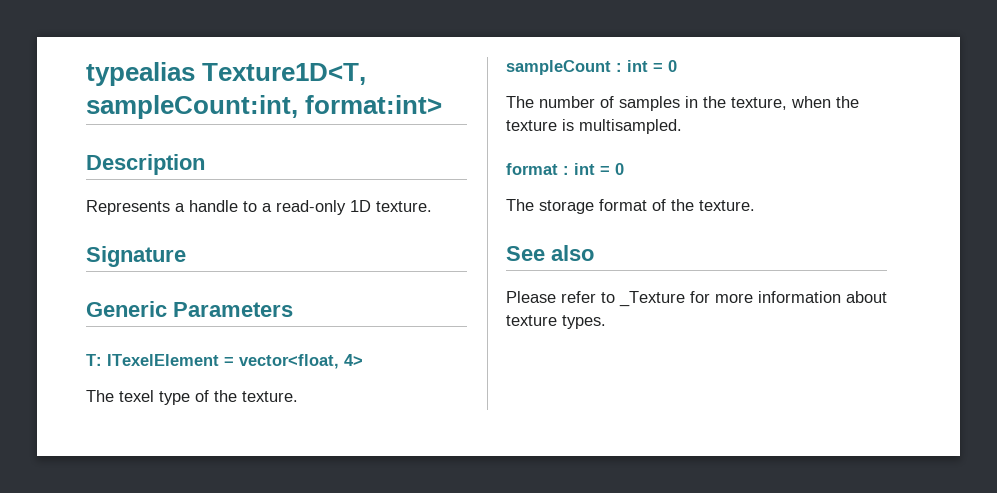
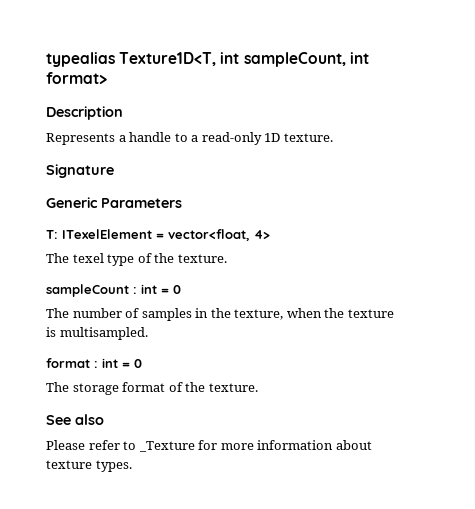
[86,95,443,119] sampleCount:int, format:int> -> [220,52,369,67] [46,72,107,84] int sampleCount, int format>

